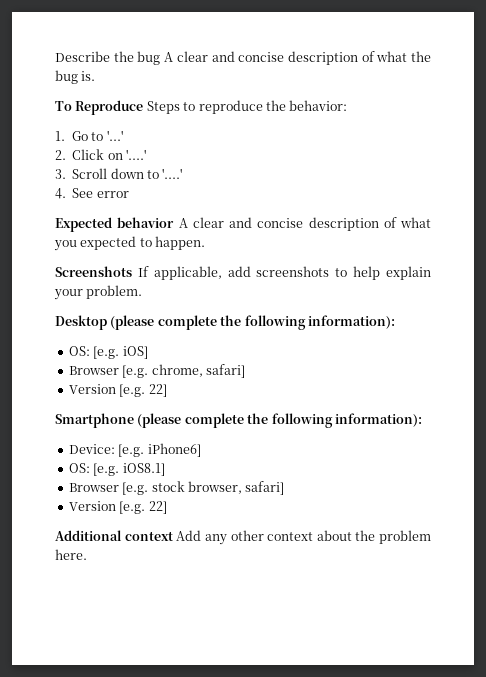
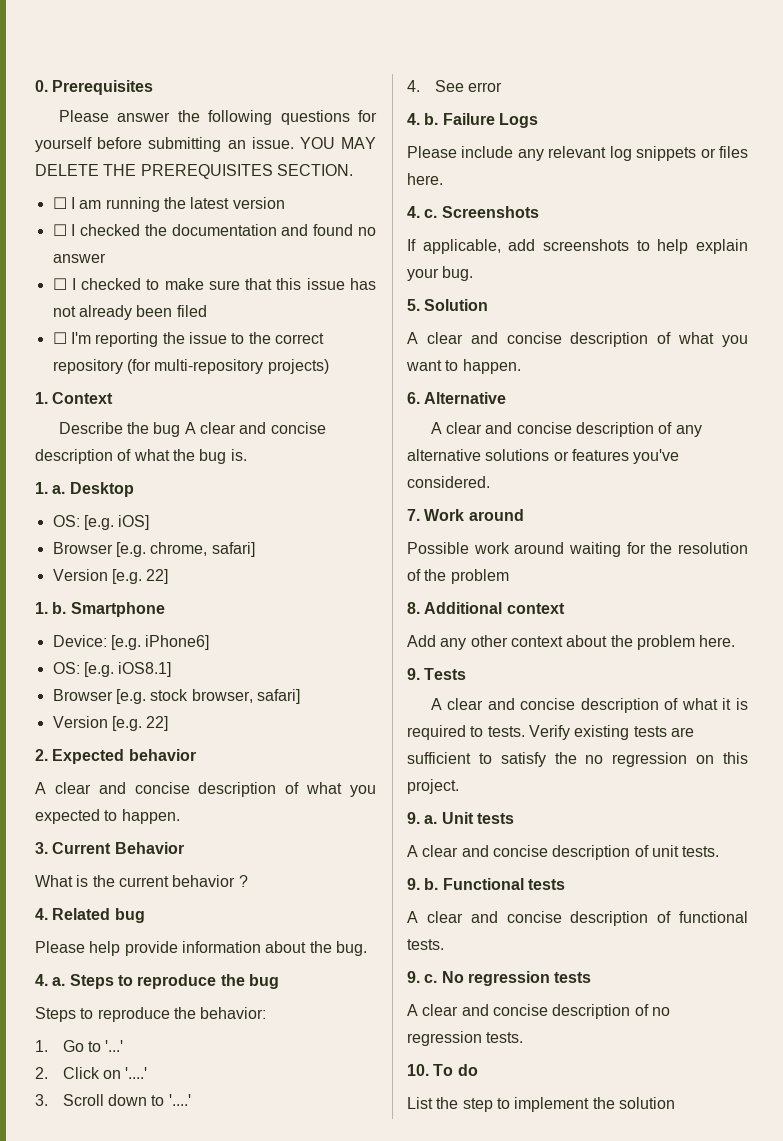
(55, 56) none -> [35,80,154,95] [58,110,378,125] [35,137,376,152] [35,164,353,179] [52,197,285,212] [52,224,376,236] [52,253,106,263] [52,278,376,290] [52,305,207,320] [52,332,324,347] [52,359,329,374] [35,392,114,404] 0. Prerequisites // Please answer the following questions for yourself before submitting an issue. YOU MAY DELETE THE PREREQUISITES SECTION. // ☐ I am running the latest version // ☐ I checked the documentation and found no answer // ☐ I checked to make sure that this issue has not already been filed // ☐ I'm reporting the issue to the correct repository (for multi-repository projects) // 1. Context //
[55,100,144,115] To Reproduce -> [35,482,134,497] [52,515,150,530] [52,542,255,557] [52,569,169,584] [35,602,165,617] [52,635,210,650] [52,662,172,677] [52,689,300,704] [52,716,169,731] [35,749,196,764] [35,782,376,797] [35,809,180,824] [35,842,184,854] [35,875,248,887] [35,908,145,923] [35,941,367,956] [35,974,279,989] 1. a. Desktop // OS: [e.g. iOS] // Browser [e.g. chrome, safari] // Version [e.g. 22] // 1. b. Smartphone // Device: [e.g. iPhone6] // OS: [e.g. iOS8.1] // Browser [e.g. stock browser, safari] // Version [e.g. 22] // 2. Expected behavior // A clear and concise description of what you expected to happen. // 3. Current Behavior // What is the current behavior ? // 4. Related bug // Please help provide information about the bug. // 4. a. Steps to reproduce the bug //
[55,217,431,232] [54,236,206,251] [55,266,431,280] [54,285,143,300] [55,315,395,330] [68,346,148,359] [68,364,245,378] [68,384,167,397] [55,413,422,428] [68,443,201,457] [68,463,165,476] [68,481,285,495] [68,501,167,514] Expected behavior A clear and concise description of what you expected to happen. // Screenshots If applicable, add screenshots to help explain your problem. // Desktop (please complete the following information): // OS: [e.g. iOS] // Browser [e.g. chrome, safari] // Version [e.g. 22] // Smartphone (please complete the following information): // Device: [e.g. iPhone6] // OS: [e.g. iOS8.1] // Browser [e.g. stock browser, safari] // Version [e.g. 22] // -> [407,113,538,128] [407,146,748,161] [407,173,443,185] [407,206,539,218] [407,239,748,254] [407,266,474,281] [407,299,489,311] [407,332,748,347] [406,359,521,374] [407,392,507,404] [430,422,702,437] [407,449,680,464] [407,476,490,488] [407,509,524,521] [407,542,748,557] [407,569,509,584] [407,602,420,614] 4. b. Failure Logs // Please include any relevant log snippets or files here. // 4. c. Screenshots // If applicable, add screenshots to help explain your bug. // 5. Solution // A clear and concise description of what you want to happen. // 6. Alternative // A clear and concise description of any alternative solutions or features you've considered. // 7. Work around // Possible work around waiting for the resolution of the problem // 8.
(173, 536) none -> (565, 608) //
(87, 554) none -> [407,668,467,680] [430,698,748,713] [407,725,694,740] [407,752,748,767] [407,779,459,794] [407,812,514,824] [407,845,720,860] [407,878,565,890] [407,911,748,926] [407,939,444,950] [407,971,592,986] [407,1004,670,1019] [407,1031,524,1046] [407,1064,478,1076] [407,1097,675,1112] // 9. Tests // A clear and concise description of what it is required to tests. Verify existing tests are sufficient to satisfy the no regression on this project. // 9. a. Unit tests // A clear and concise description of unit tests. // 9. b. Functional tests // A clear and concise description of functional tests. // 9. c. No regression tests // A clear and concise description of no regression tests. // 10. To do // List the step to implement the solution

